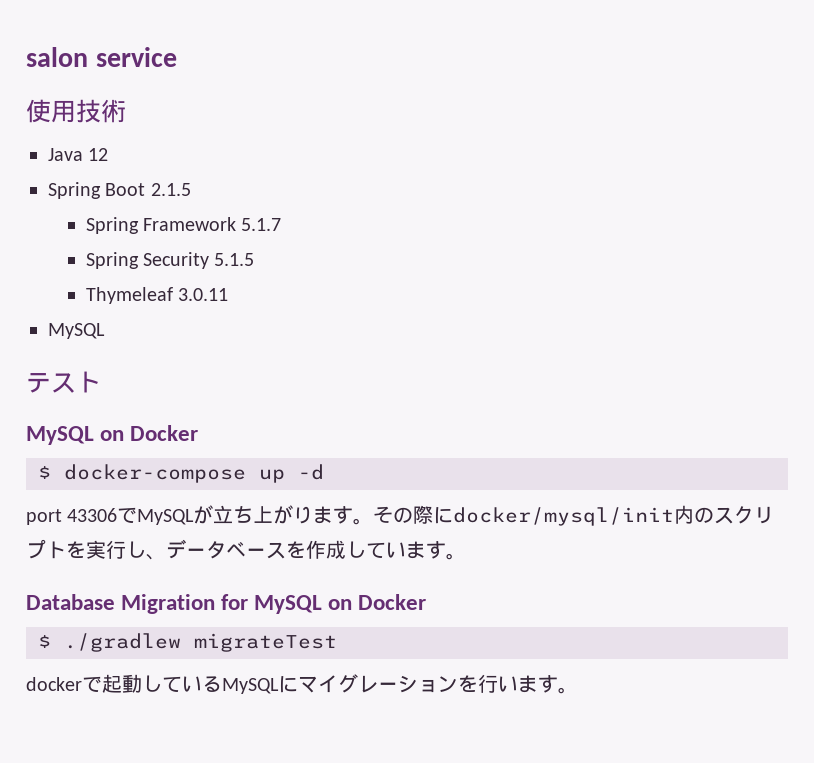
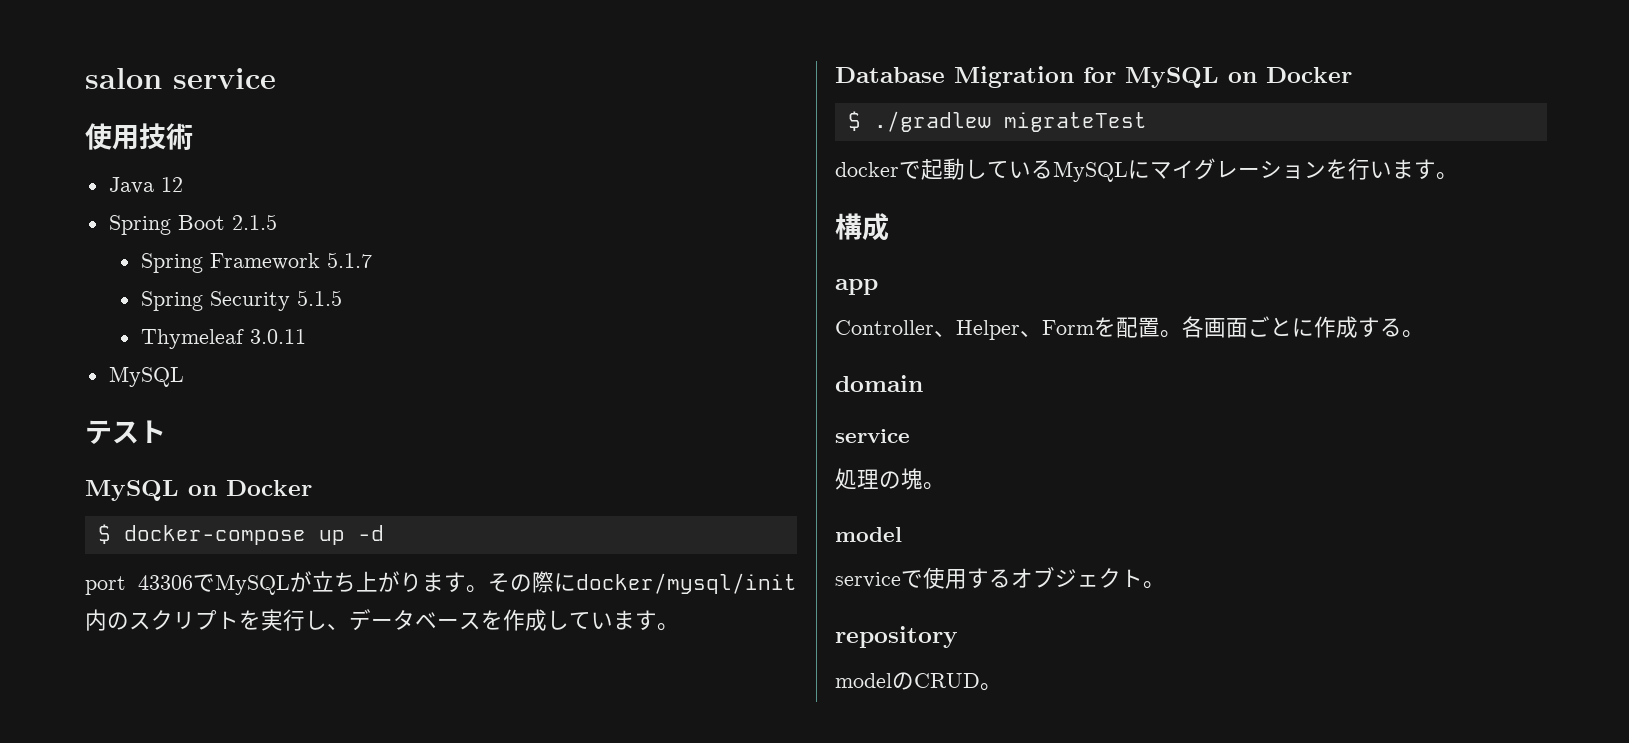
(578, 690) none -> [835,213,889,241] [835,279,878,295] [835,316,1424,340] [835,375,923,392] [835,429,910,443] [835,468,945,490] [835,527,902,542] [835,567,1165,589] [835,626,958,648] [835,672,1002,691] // 構成 // app // Controller、Helper、Formを配置。各画面ごとに作成する。 // domain // service // 処理の塊。 // model // serviceで使用するオブジェクト。 // repository // modelのCRUD。

